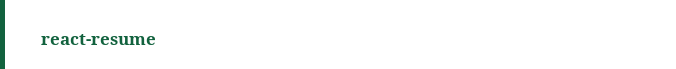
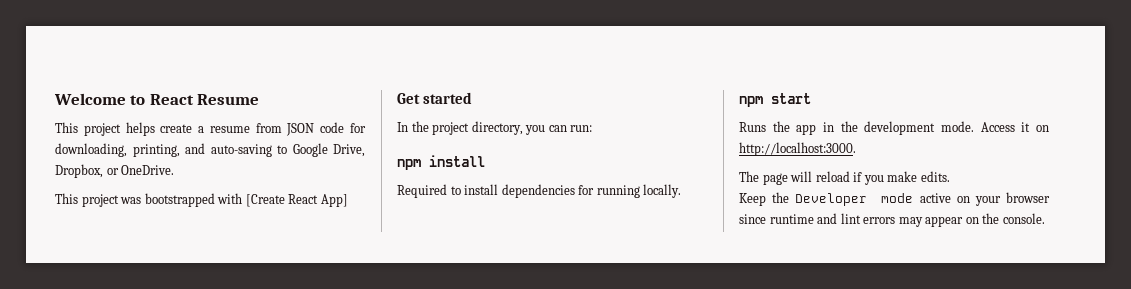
[41,34,156,45] react-resume -> [54,93,260,105] [55,122,366,136] [55,143,365,157] [55,164,175,178] [55,193,348,207] [397,92,472,104] [397,121,593,135] [397,155,485,170] [397,184,682,198] [739,93,811,107] [739,121,1049,135] [739,142,856,156] [739,171,950,185] [739,192,1050,206] [739,213,1045,227] Welcome to React Resume // This project helps create a resume from JSON code for downloading, printing, and auto-saving to Google Drive, Dropbox, or OneDrive. // This project was bootstrapped with [Create React App] // Get started // In the project directory, you can run: // npm install // Required to install dependencies for running locally. // npm start // Runs the app in the development mode. Access it on http://localhost:3000. // The page will reload if you make edits. // Keep the Developer mode active on your browser since runtime and lint errors may appear on the console.

